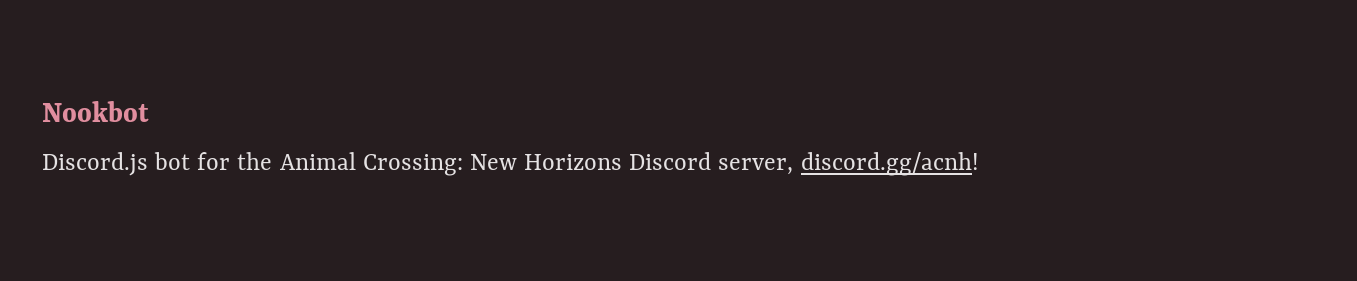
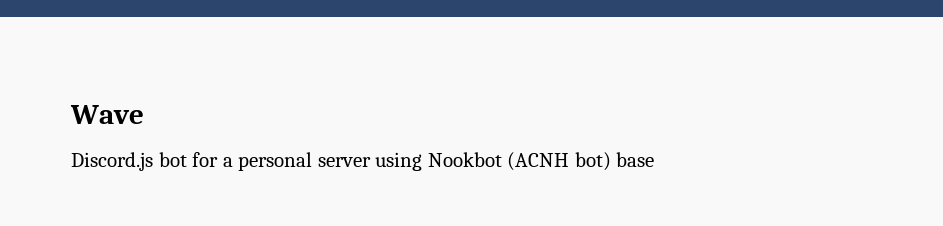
[42,101,149,122] Nookbot -> [70,105,144,124] Wave
[237,152,979,176] the Animal Crossing: New Horizons Discord server, discord.gg/acnh! -> [222,152,655,171] a personal server using Nookbot (ACNH bot) base

